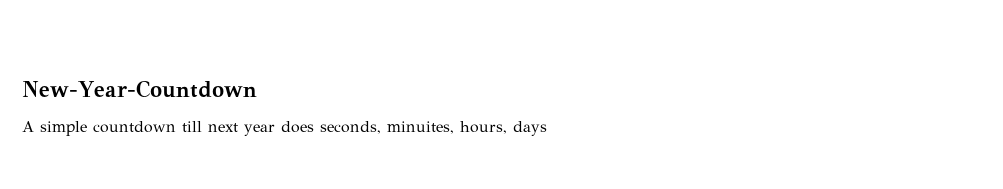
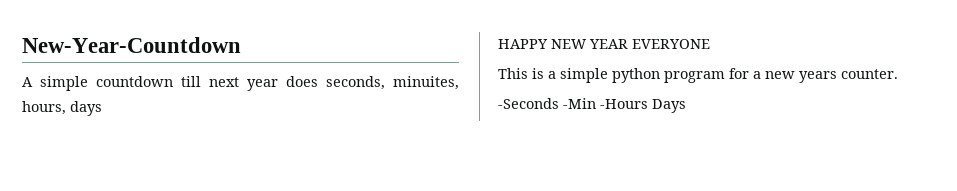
(547, 128) none -> [498,39,710,49] [498,68,898,83] [498,98,686,113] // HAPPY NEW YEAR EVERYONE // This is a simple python program for a new years counter. // -Seconds -Min -Hours Days

